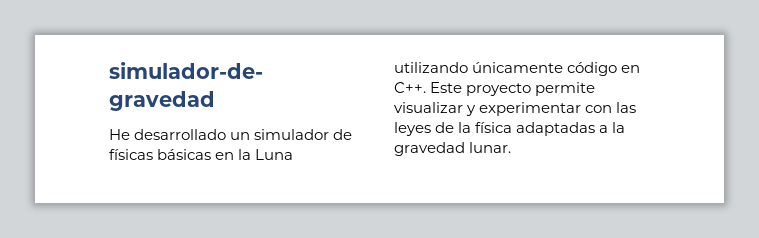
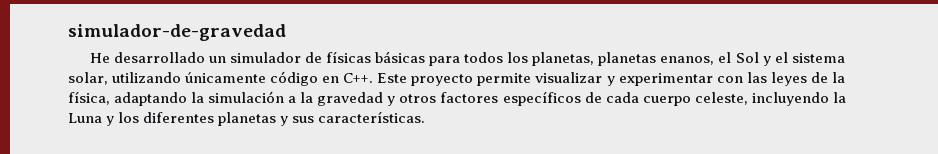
[215,149,294,160] en la Luna -> [429,52,845,66] [68,72,108,85] para todos los planetas, planetas enanos, el Sol y el sistema solar,
[475,122,626,136] [394,142,512,156] física adaptadas a la gravedad lunar. -> [68,91,846,106] [68,111,426,126] física, adaptando la simulación a la gravedad y otros factores específicos de cada cuerpo celeste, incluyendo la Luna y los diferentes planetas y sus características.

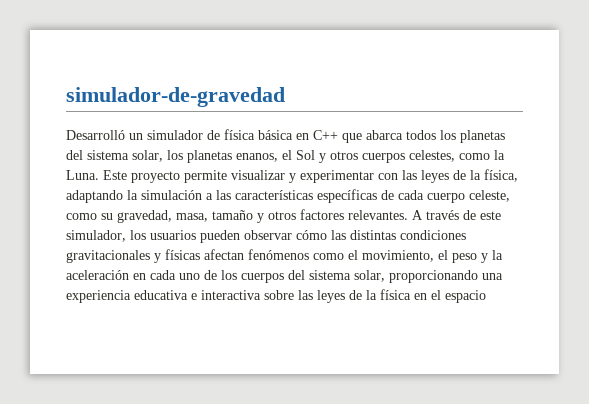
[89,52,205,63] He desarrollado -> [66,130,125,140] Desarrolló
[326,51,595,66] físicas básicas para todos los planetas, -> [224,129,505,143] [66,150,183,162] física básica en C++ que abarca todos los planetas del sistema solar, los
[774,52,845,63] [68,71,374,86] el sistema solar, utilizando únicamente código en C++. -> [330,150,505,163] [66,170,99,180] otros cuerpos celestes, como la Luna.
[300,91,846,106] [68,111,426,126] la gravedad y otros factores específicos de cada cuerpo celeste, incluyendo la Luna y los diferentes planetas y sus características. -> [216,189,510,203] [66,209,501,223] [66,230,466,243] [66,249,503,263] [66,270,503,283] [66,289,486,303] las características específicas de cada cuerpo celeste, como su gravedad, masa, tamaño y otros factores relevantes. A través de este simulador, los usuarios pueden observar cómo las distintas condiciones gravitacionales y físicas afectan fenómenos como el movimiento, el peso y la aceleración en cada uno de los cuerpos del sistema solar, proporcionando una experiencia educativa e interactiva sobre las leyes de la física en el espacio

